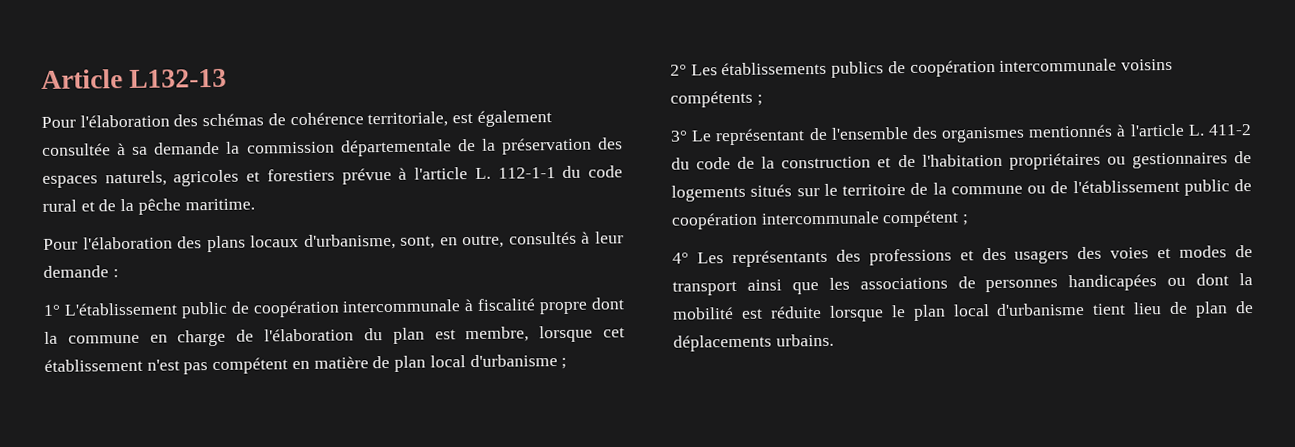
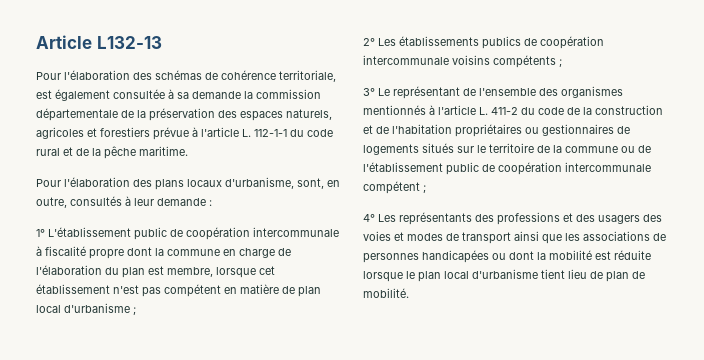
[673,333,834,352] déplacements urbains. -> [363,288,409,298] mobilité.

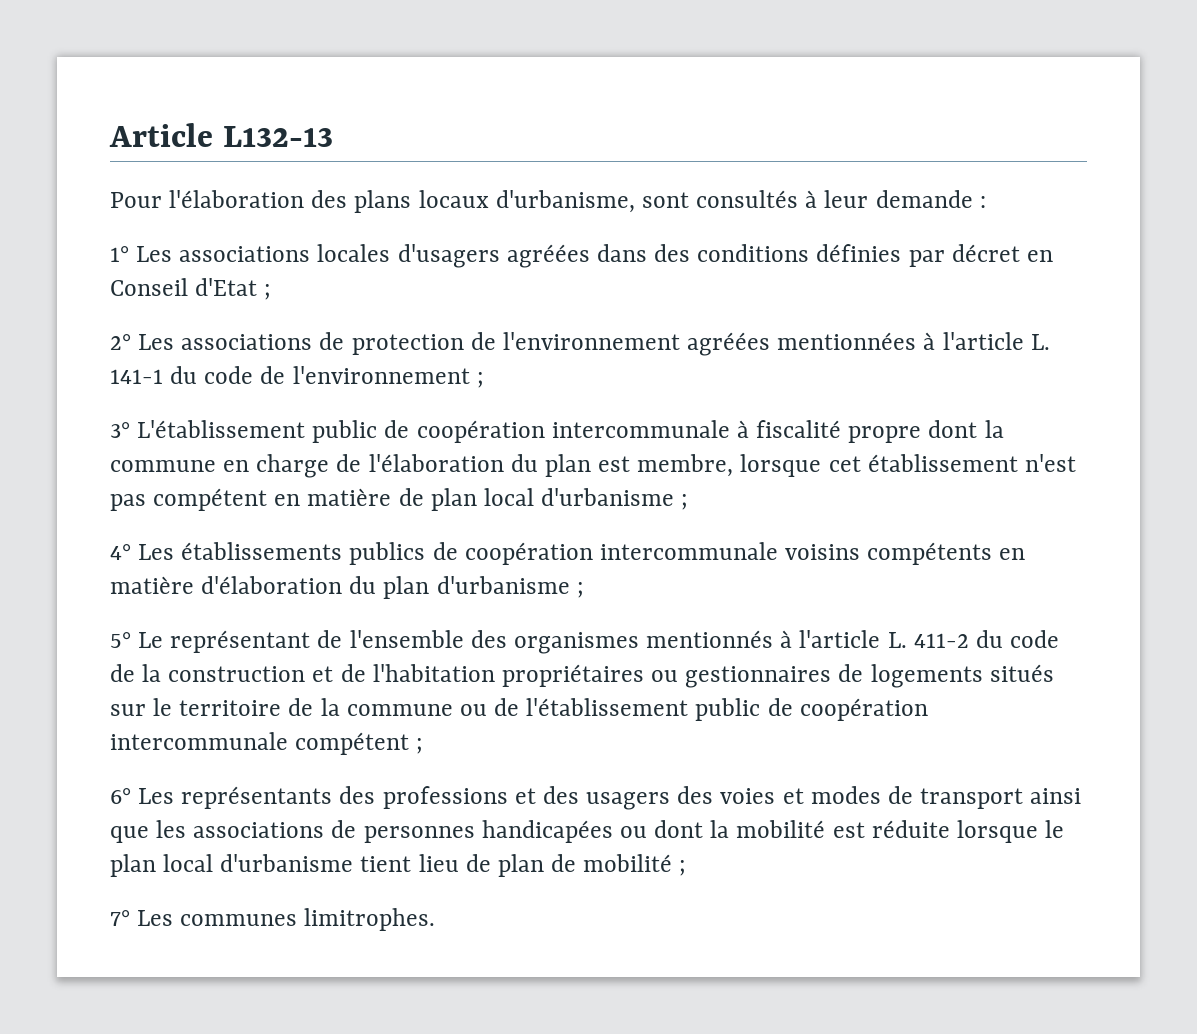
[36,70,336,82] [36,89,321,101] [36,108,332,121] [36,127,333,140] [36,146,188,159] // Pour l'élaboration des schémas de cohérence territoriale, est également consultée à sa demande la commission départementale de la préservation des espaces naturels, agricoles et forestiers prévue à l'article L. 112-1-1 du code rural et de la pêche maritime. -> (333, 136) none
[297,178,340,189] [36,197,67,208] sont, en outre, -> [641,192,689,208] sont
(45, 233) none -> [136,244,1053,268] [110,278,272,300] [110,332,1050,356] [110,366,484,388] [110,422,130,438] Les associations locales d'usagers agréées dans des conditions définies par décret en Conseil d'Etat ; // 2° Les associations de protection de l'environnement agréées mentionnées à l'article L. 141-1 du code de l'environnement ; // 3°
[363,38,375,46] 2° -> [110,544,131,560] 4°
[559,59,562,67] [363,88,375,96] ; // 3° -> [999,548,1026,560] [110,576,584,599] [110,632,131,648] en matière d'élaboration du plan d'urbanisme ; // 5°
[363,214,375,222] 4° -> [110,788,131,804] 6°
[363,288,409,298] mobilité. -> [583,854,687,876] [110,908,436,931] mobilité ; // 7° Les communes limitrophes.

